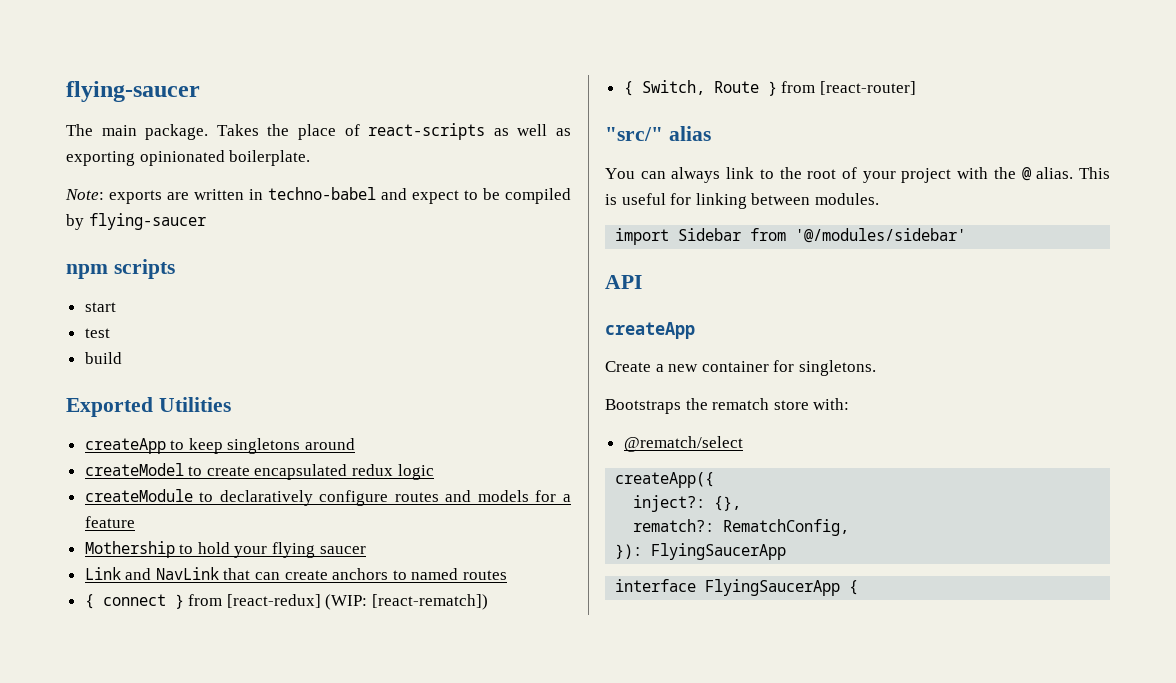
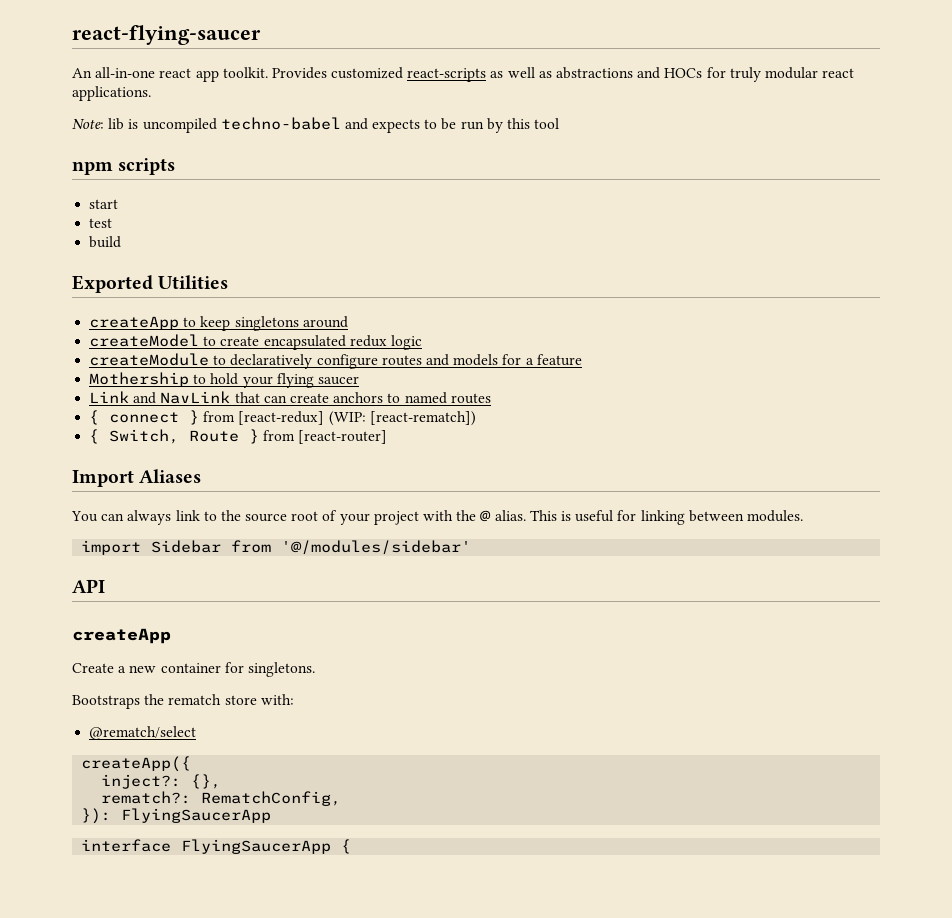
[66,81,200,102] [66,123,572,140] [66,150,311,166] [65,189,263,204] flying-saucer // The main package. Takes the place of react-scripts as well as exporting opinionated boilerplate. // Note: exports are written in -> [72,25,261,45] [72,67,855,82] [72,86,151,101] [72,118,217,133] react-flying-saucer // An all-in-one react app toolkit. Provides customized react-scripts as well as abstractions and HOCs for truly modular react applications. // Note: lib is uncompiled
[412,190,459,204] expect -> [372,119,421,133] expects
[505,188,571,204] [66,213,206,230] compiled by flying-saucer -> [460,118,560,133] run by this tool
[605,126,711,141] "src/" alias -> [72,469,202,487] Import Aliases
(802, 173) none -> [245,513,288,522] source

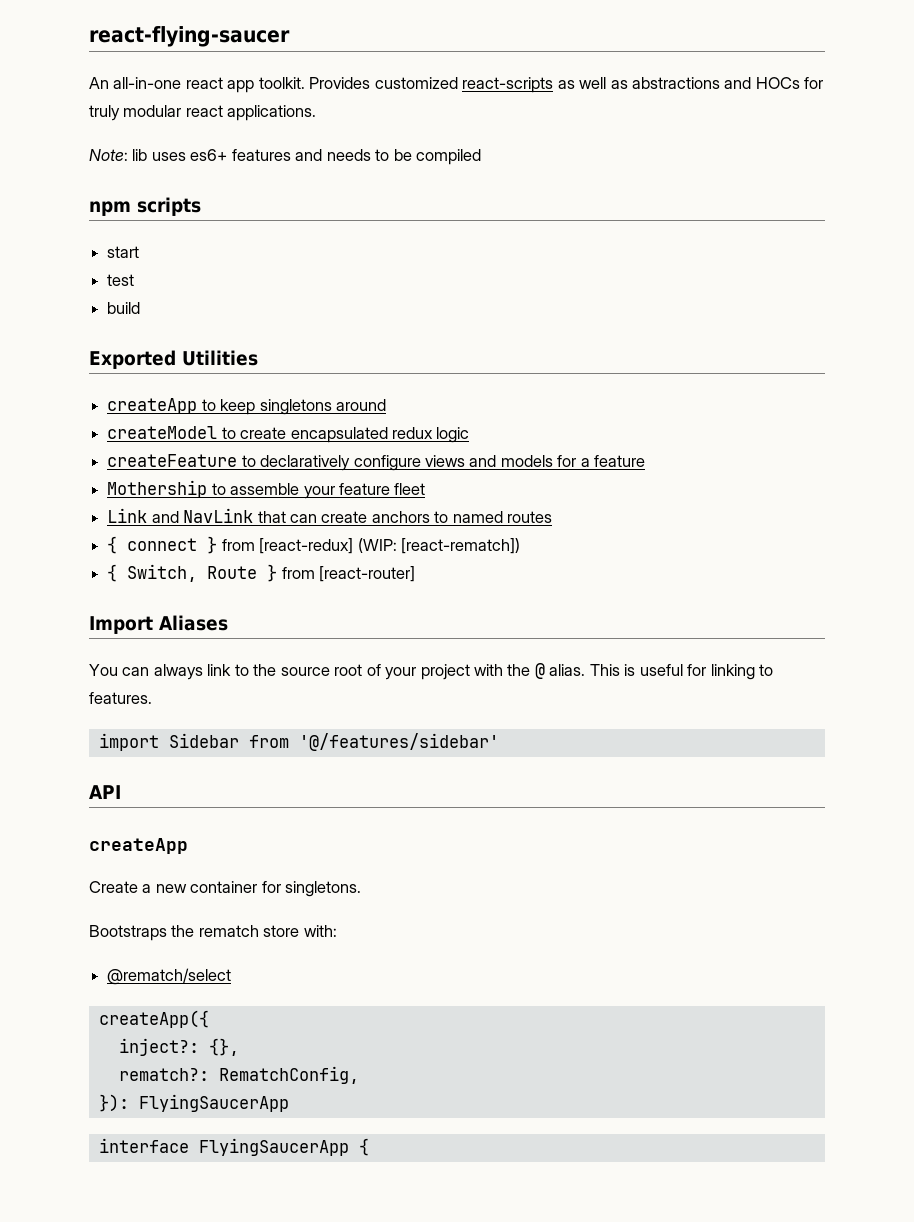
[128,117,560,133] is uncompiled techno-babel and expects to be run by this tool -> [151,149,482,165] uses es6+ features and needs to be compiled
[89,353,210,366] createModule -> [107,454,238,467] createFeature
[381,355,422,366] routes -> [424,455,465,467] views
[210,373,359,388] hold your flying saucer -> [230,483,426,499] assemble your feature fleet
[688,510,803,522] between modules. -> [759,664,774,676] [89,692,152,704] to features.
[281,540,472,555] '@/modules/sidebar' -> [298,733,499,751] '@/features/sidebar'

